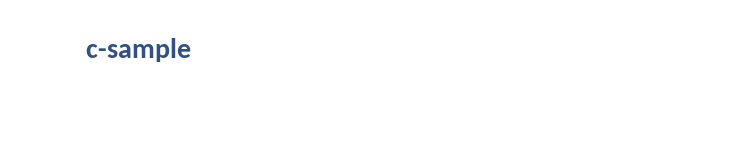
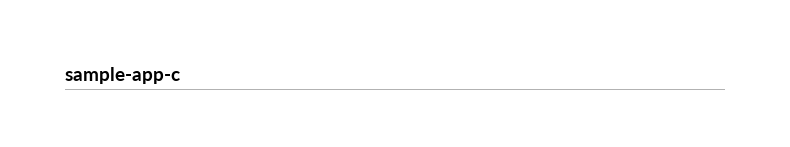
[86,38,191,62] c-sample -> [65,67,180,84] sample-app-c

